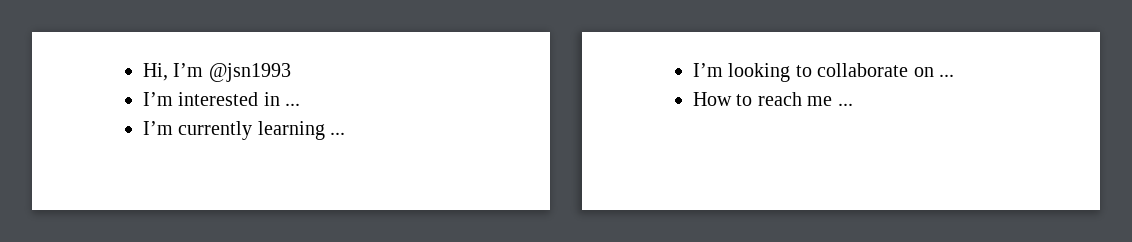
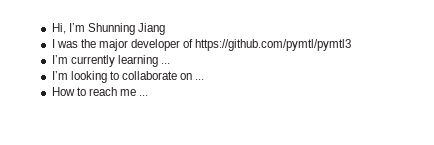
[208,63,291,82] [143,92,301,106] @jsn1993 // I’m interested in ... -> [87,23,165,35] [51,39,352,51] Shunning Jiang // I was the major developer of https://github.com/pymtl/pymtl3

